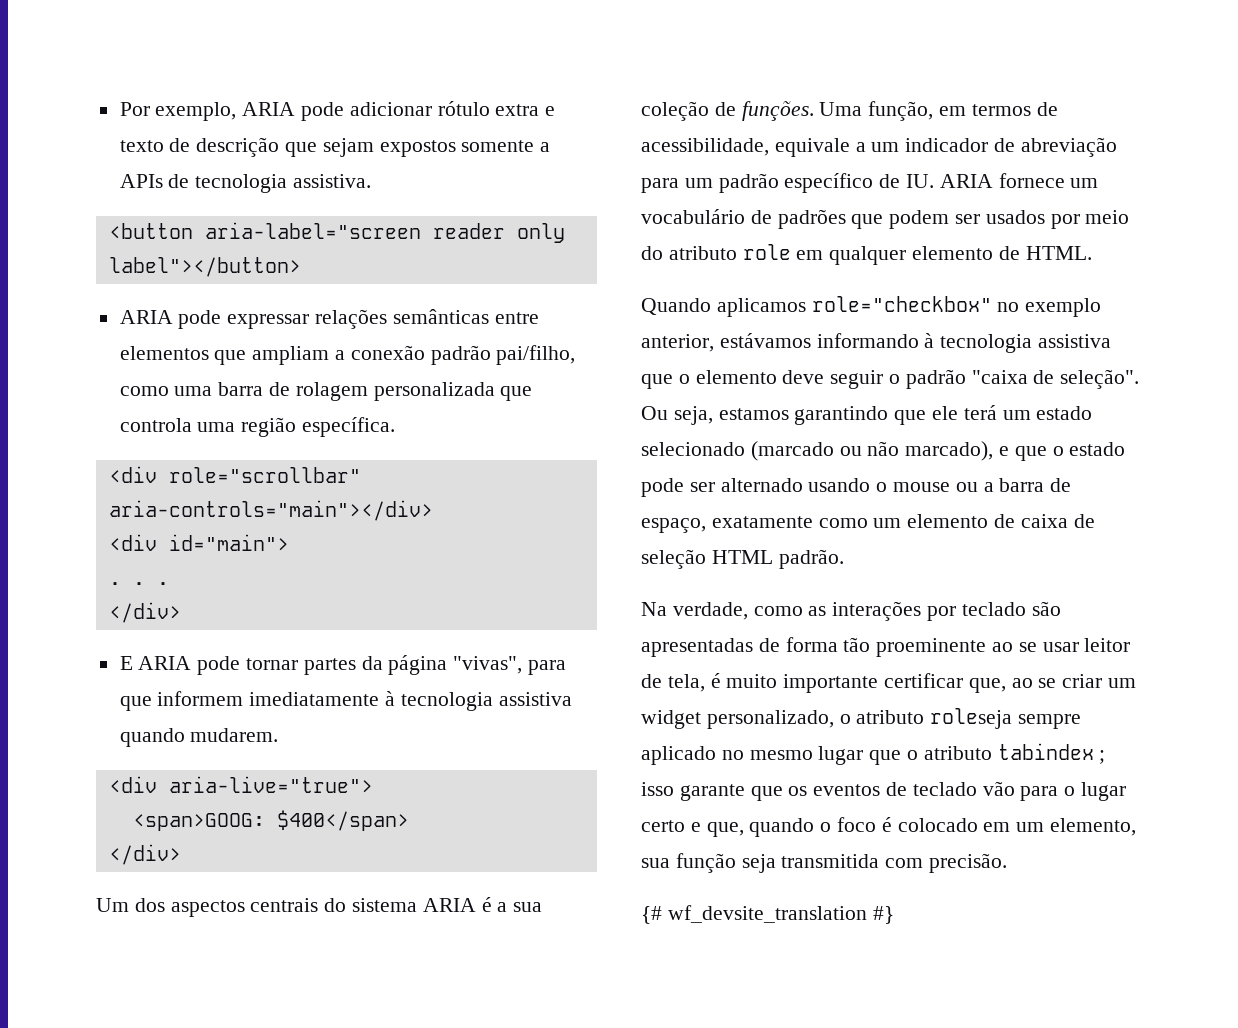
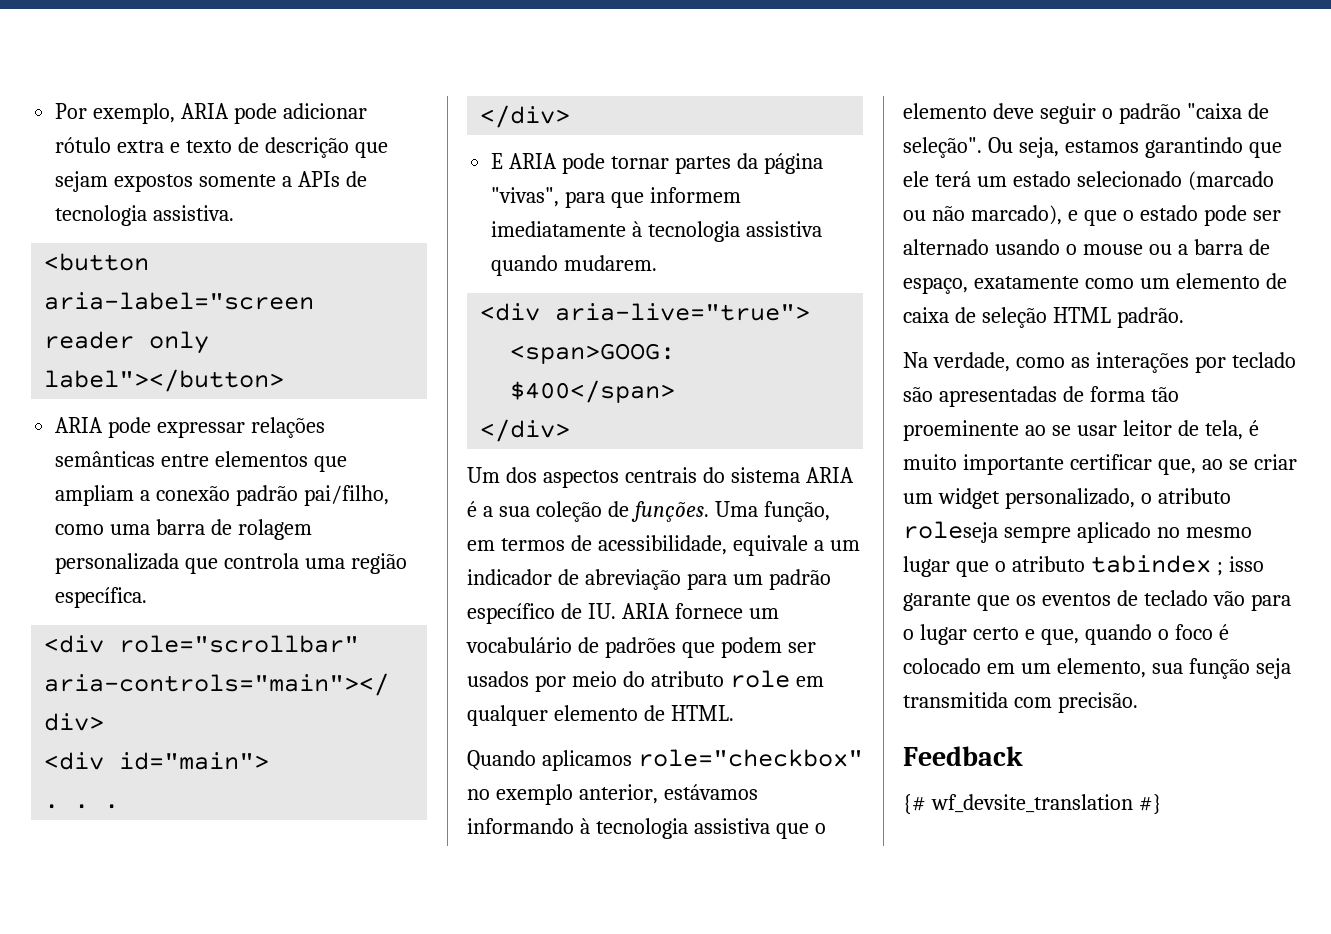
(1008, 863) none -> [903,746,1023,766] // Feedback

